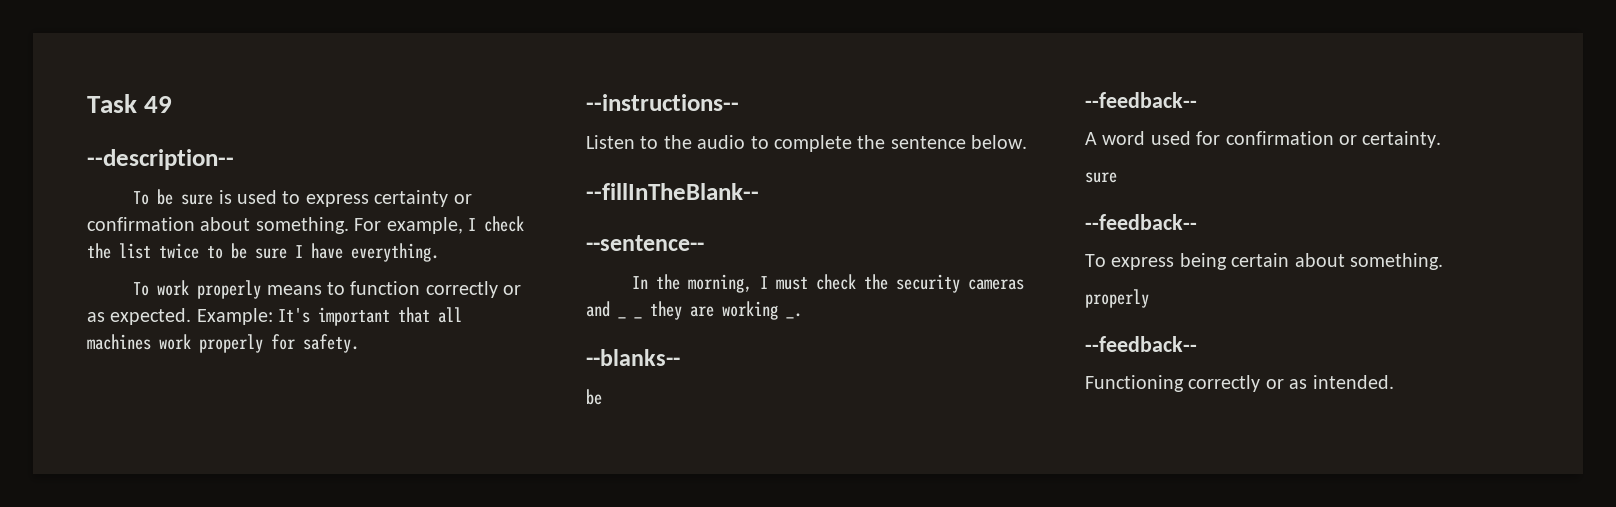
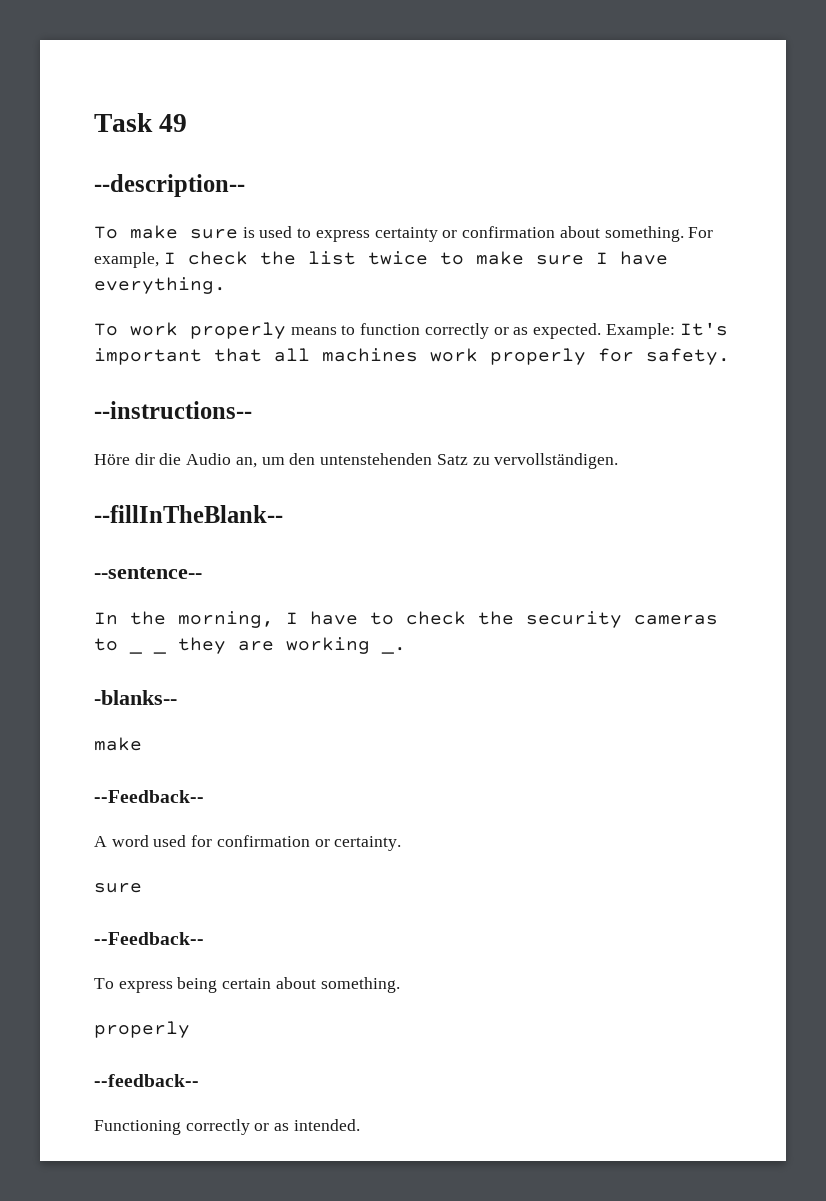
[157,189,174,205] be -> [130,225,178,239] make
[231,243,247,259] be -> [475,251,524,265] make
[586,135,1028,152] Listen to the audio to complete the sentence below. -> [94,453,619,469] Höre dir die Audio an, um den untenstehenden Satz zu vervollständigen.
[776,277,809,290] must -> [310,611,394,625] have to
[586,301,610,317] and -> [94,638,118,651] to
[586,349,680,366] [586,389,602,405] [1085,92,1197,108] --blanks-- // be // --feedback-- -> [94,690,177,705] [94,737,142,751] [94,790,204,803] -blanks-- // make // --Feedback--
[1085,214,1197,230] --feedback-- -> [94,932,204,945] --Feedback--

